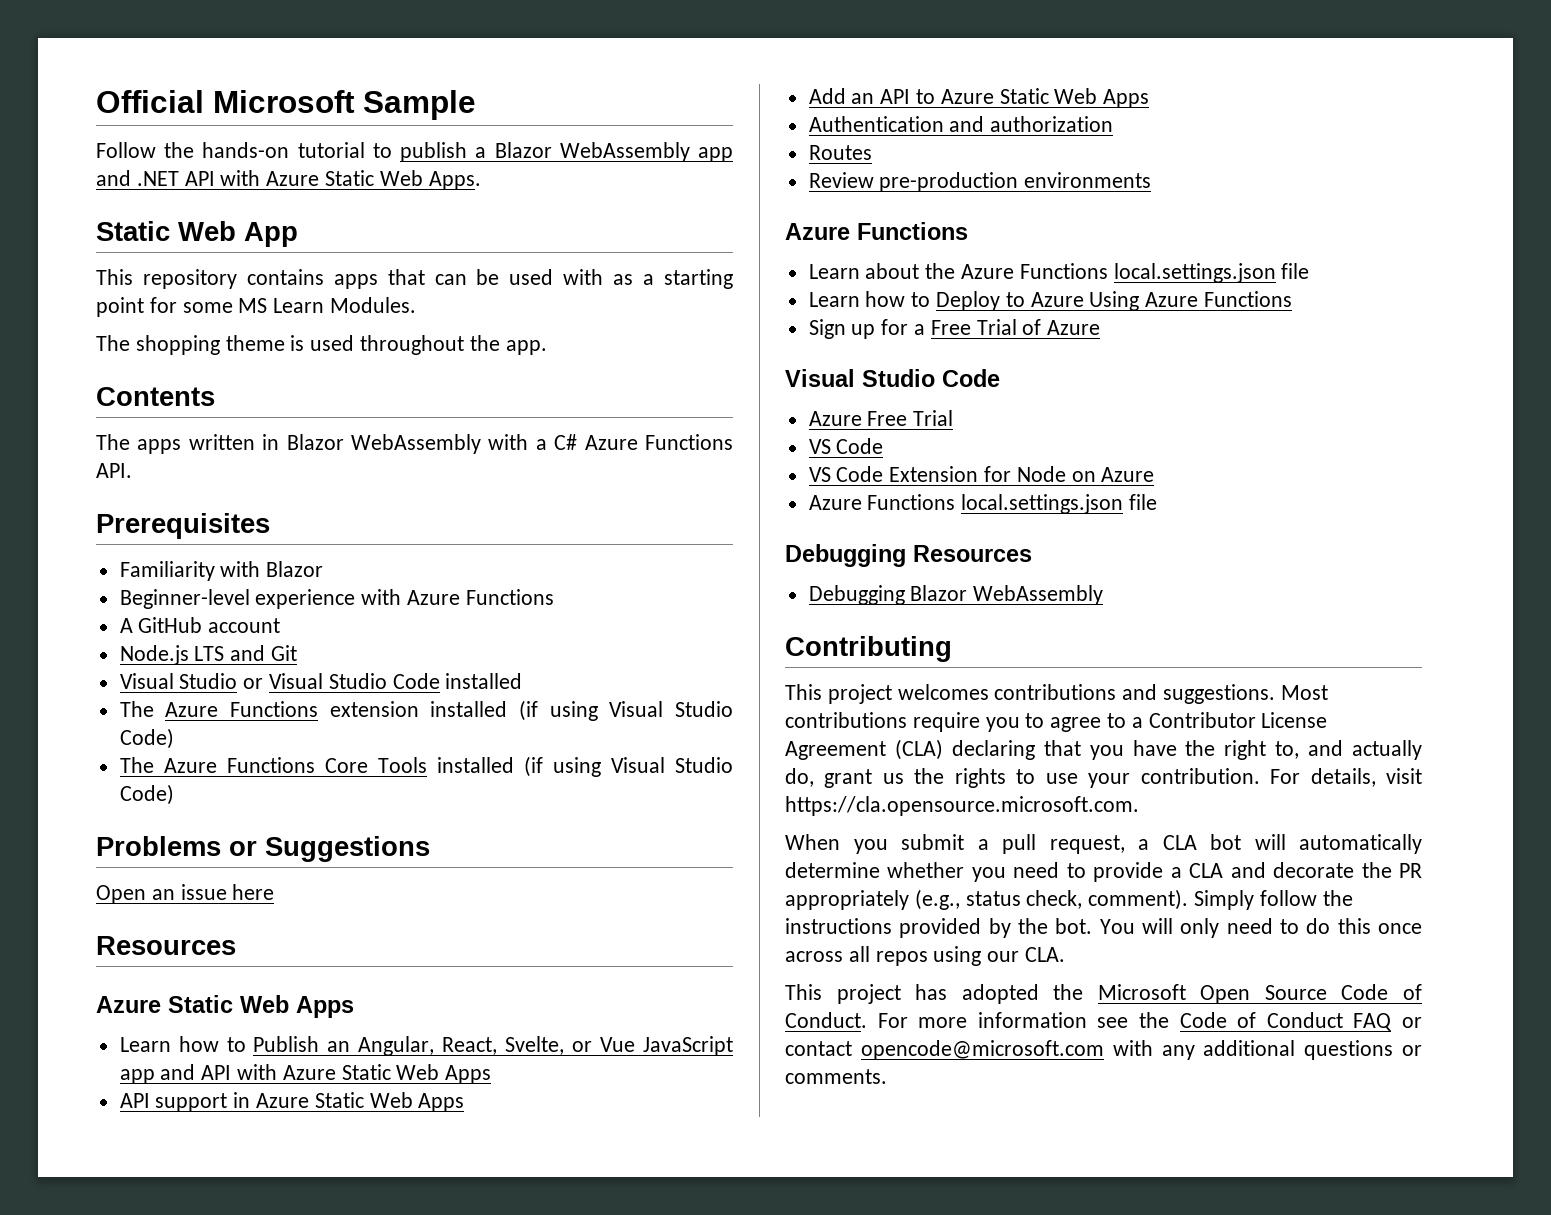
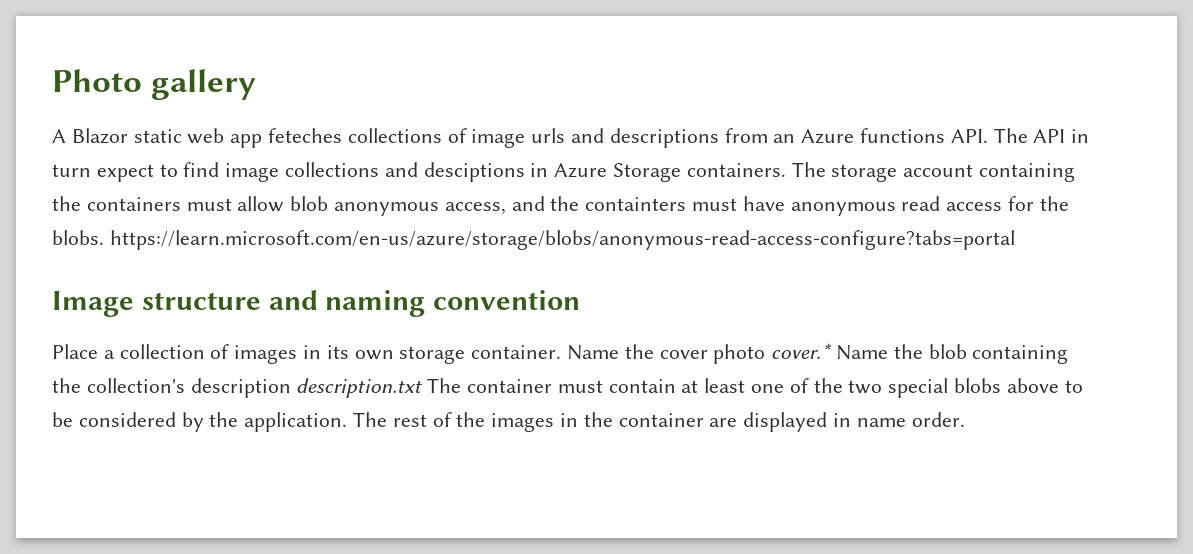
[96,90,476,120] [96,142,733,162] [96,170,481,190] [96,221,298,247] [96,269,734,289] [96,297,417,317] [96,335,547,355] [96,387,215,406] [96,434,733,454] [96,463,132,478] [96,513,270,539] [119,561,324,581] [119,589,554,609] [119,617,281,633] [119,645,298,665] [119,673,523,689] [119,700,733,721] [119,728,174,749] [119,756,733,777] [119,784,174,805] [96,836,430,862] [96,884,275,904] [96,936,236,955] [96,995,354,1018] [119,1036,733,1056] [119,1064,492,1084] [119,1092,465,1112] [808,88,1150,108] [808,116,1114,132] [808,145,872,160] [808,172,1152,192] [785,222,968,240] [808,263,1310,283] [808,291,1293,311] [808,319,1101,339] [785,369,1000,387] [808,410,954,426] [808,438,884,454] [808,466,1155,482] [808,494,1158,514] [785,544,1032,567] [808,585,1104,605] [785,636,952,662] [785,684,1328,704] [785,712,1328,732] [785,739,1422,760] [785,768,1422,788] [785,796,1139,816] [785,834,1422,854] [785,862,1422,882] [785,889,1353,910] [785,918,1422,938] [785,946,1066,966] [785,984,1422,1004] [785,1012,1423,1031] [785,1040,1422,1060] [785,1069,887,1084] Official Microsoft Sample // Follow the hands-on tutorial to publish a Blazor WebAssembly app and .NET API with Azure Static Web Apps. // Static Web App // This repository contains apps that can be used with as a starting point for some MS Learn Modules. // The shopping theme is used throughout the app. // Contents // The apps written in Blazor WebAssembly with a C# Azure Functions API. // Prerequisites // Familiarity with Blazor // Beginner-level experience with Azure Functions // A GitHub account // Node.js LTS and Git // Visual Studio or Visual Studio Code installed // The Azure Functions extension installed (if using Visual Studio Code) // The Azure Functions Core Tools installed (if using Visual Studio Code) // Problems or Suggestions // Open an issue here // Resources // Azure Static Web Apps // Learn how to Publish an Angular, React, Svelte, or Vue JavaScript app and API with Azure Static Web Apps // API support in Azure Static Web Apps // Add an API to Azure Static Web Apps // Authentication and authorization // Routes // Review pre-production environments // Azure Functions // Learn about the Azure Functions local.settings.json file // Learn how to Deploy to Azure Using Azure Functions // Sign up for a Free Trial of Azure // Visual Studio Code // Azure Free Trial // VS Code // VS Code Extension for Node on Azure // Azure Functions local.settings.json file // Debugging Resources // Debugging Blazor WebAssembly // Contributing // This project welcomes contributions and suggestions. Most contributions require you to agree to a Contributor License Agreement (CLA) declaring that you have the right to, and actually do, grant us the rights to use your contribution. For details, visit https://cla.opensource.microsoft.com. // When you submit a pull request, a CLA bot will automatically determine whether you need to provide a CLA and decorate the PR appropriately (e.g., status check, comment). Simply follow the instructions provided by the bot. You will only need to do this once across all repos using our CLA. // This project has adopted the Microsoft Open Source Code of Conduct. For more information see the Code of Conduct FAQ or contact opencode@microsoft.com with any additional questions or comments. -> [52,69,257,100] [52,128,1090,148] [52,162,1076,182] [52,196,1069,216] [52,230,1015,250] [52,290,581,317] [52,343,1069,364] [52,378,1083,398] [52,412,965,432] Photo gallery // A Blazor static web app feteches collections of image urls and descriptions from an Azure functions API. The API in turn expect to find image collections and desciptions in Azure Storage containers. The storage account containing the containers must allow blob anonymous access, and the containters must have anonymous read access for the blobs. https://learn.microsoft.com/en-us/azure/storage/blobs/anonymous-read-access-configure?tabs=portal // Image structure and naming convention // Place a collection of images in its own storage container. Name the cover photo cover.* Name the blob containing the collection's description description.txt The container must contain at least one of the two special blobs above to be considered by the application. The rest of the images in the container are displayed in name order.

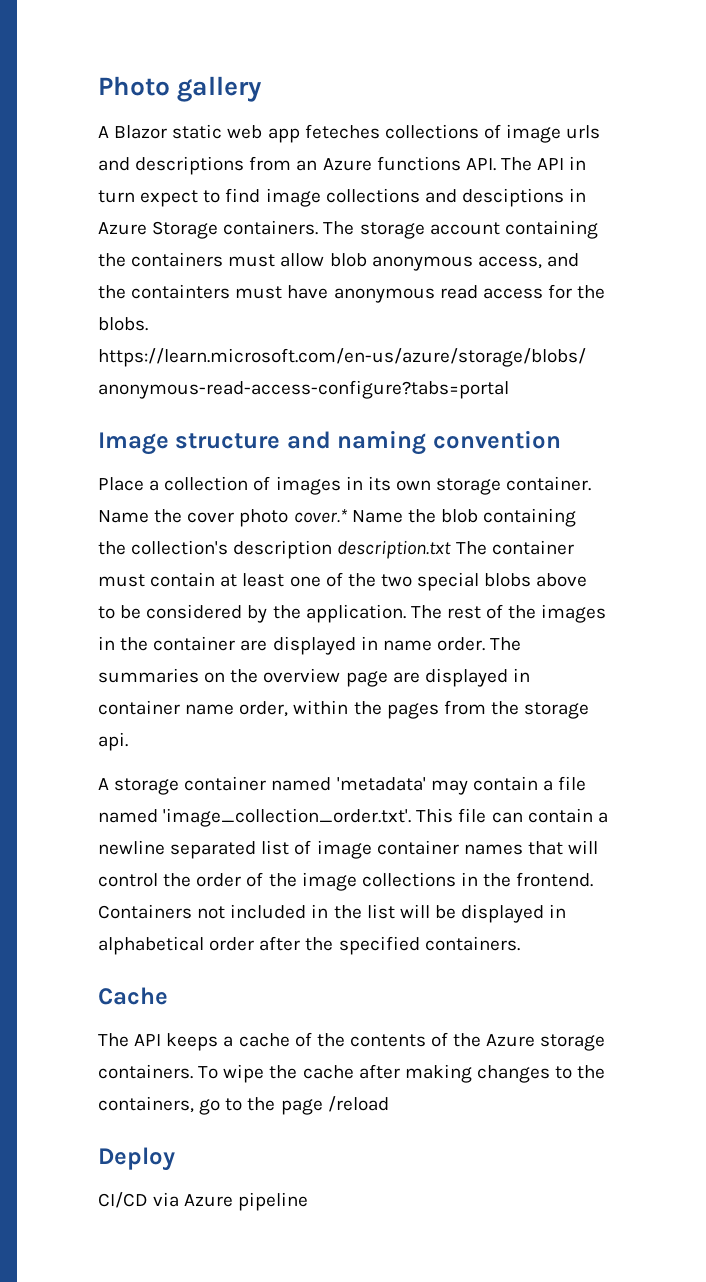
(965, 419) none -> [490,637,522,651] [98,668,530,687] [98,700,590,719] [98,732,128,751] [98,776,587,795] [98,808,608,827] [98,840,599,859] [98,872,594,891] [98,904,567,923] [98,936,520,955] [98,987,168,1005] [98,1032,606,1051] [98,1064,606,1083] [98,1096,389,1115] [98,1147,175,1171] [98,1192,309,1211] The summaries on the overview page are displayed in container name order, within the pages from the storage api. // A storage container named 'metadata' may contain a file named 'image_collection_order.txt'. This file can contain a newline separated list of image container names that will control the order of the image collections in the frontend. Containers not included in the list will be displayed in alphabetical order after the specified containers. // Cache // The API keeps a cache of the contents of the Azure storage containers. To wipe the cache after making changes to the containers, go to the page /reload // Deploy // CI/CD via Azure pipeline

